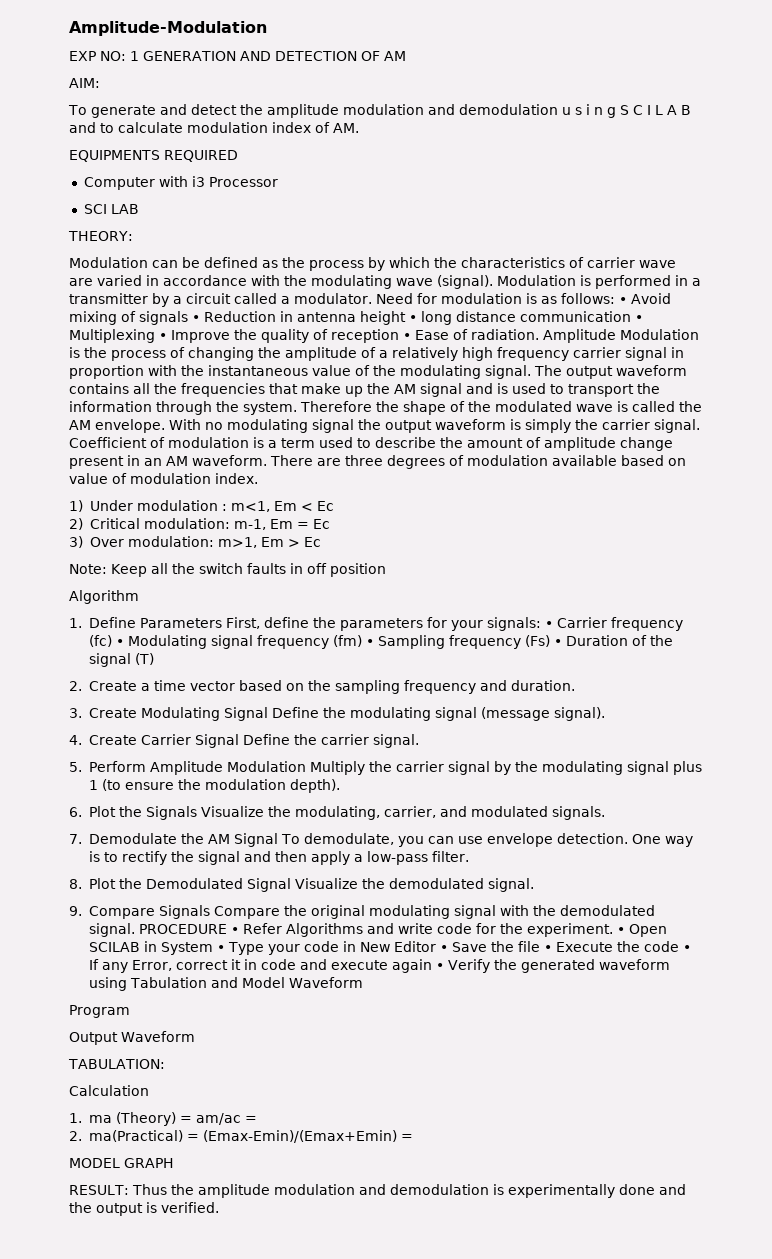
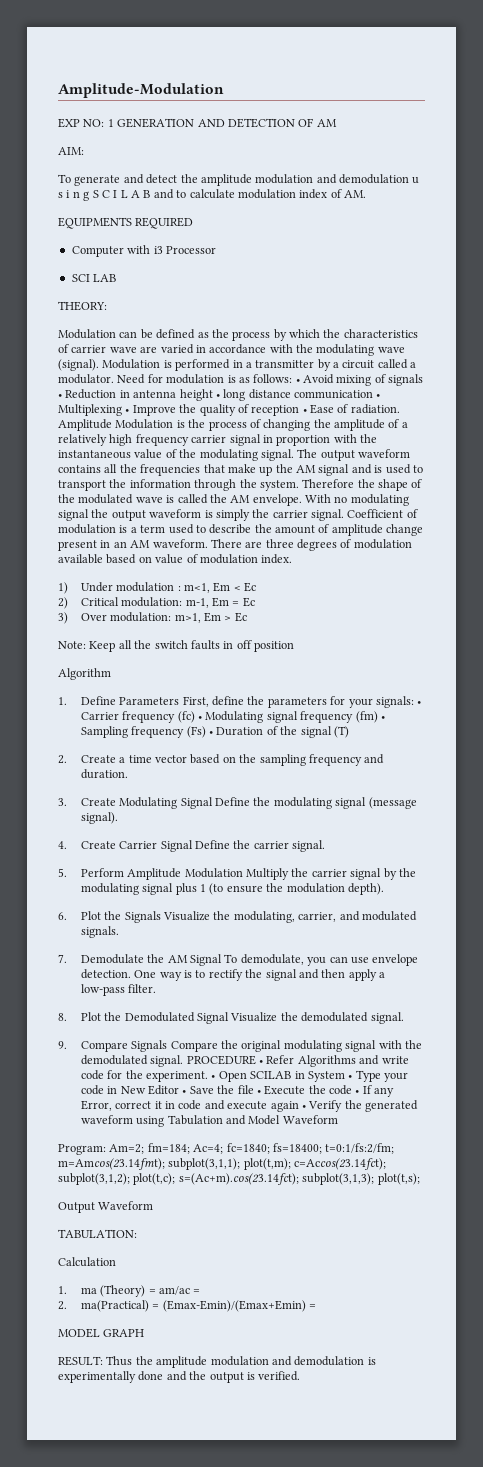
[69,1005,130,1018] Program -> [58,1143,395,1155] [58,1158,387,1170] [58,1173,420,1185] Program: Am=2; fm=184; Ac=4; fc=1840; fs=18400; t=0:1/fs:2/fm; m=Amcos(23.14fmt); subplot(3,1,1); plot(t,m); c=Accos(23.14fct); subplot(3,1,2); plot(t,c); s=(Ac+m).cos(23.14fct); subplot(3,1,3); plot(t,s);

